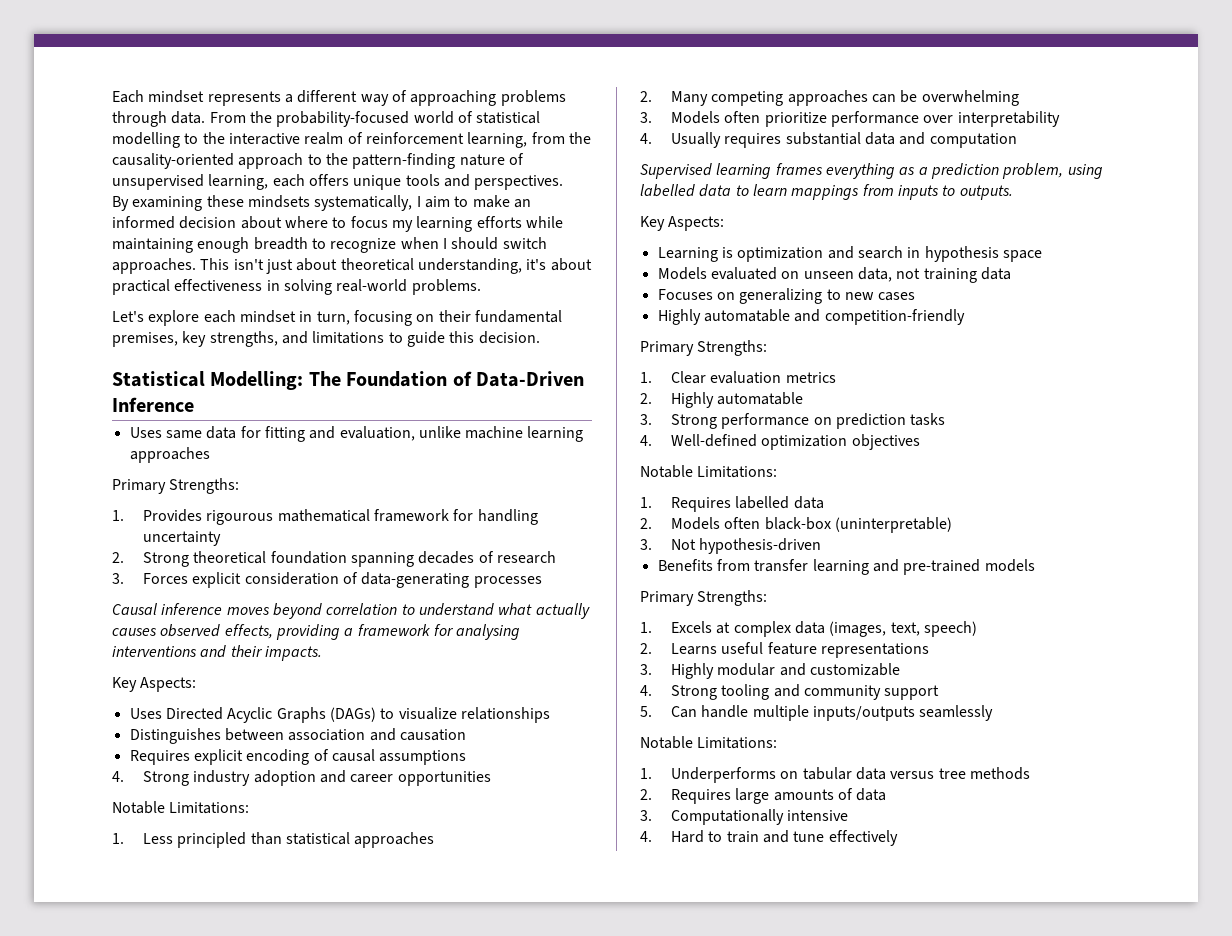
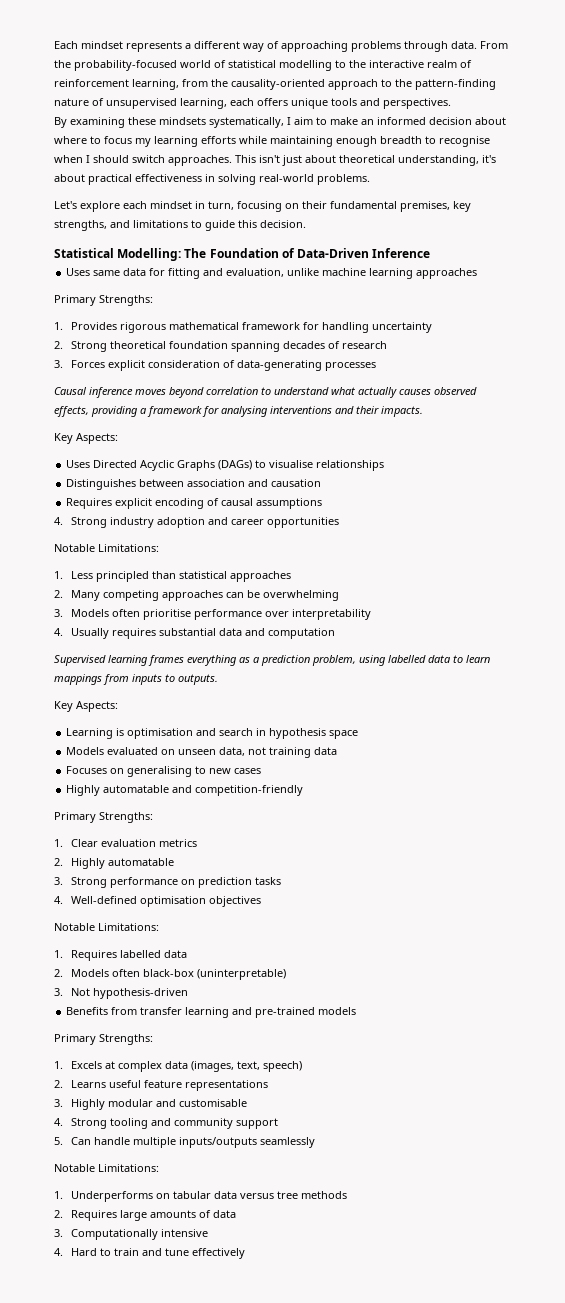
[330,238,397,253] recognize -> [439,136,490,147] recognise
[206,510,274,525] rigourous -> [120,322,167,333] rigorous
[398,707,457,720] visualize -> [269,460,314,468] visualise
[764,112,827,127] prioritize -> [143,609,192,620] prioritise
[737,247,824,262] optimization -> [127,728,194,739] optimisation
[739,288,823,304] generalizing -> [127,766,193,777] generalising
[761,435,848,450] optimization -> [140,896,207,907] optimisation
[810,663,901,676] customizable -> [179,1099,248,1107] customisable

